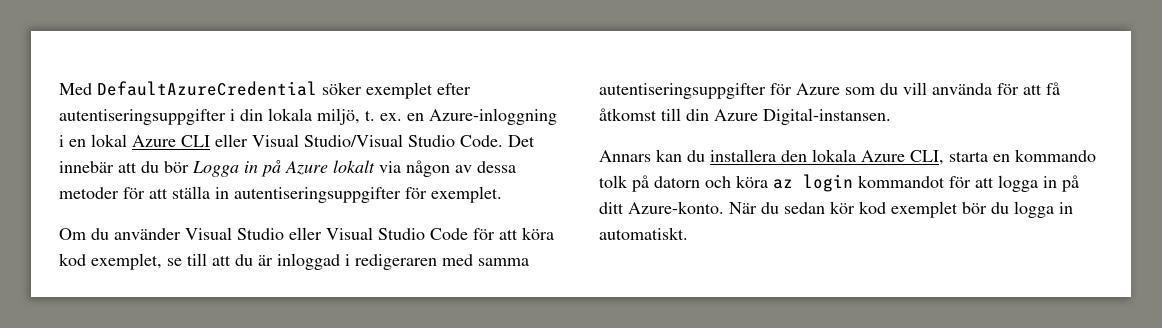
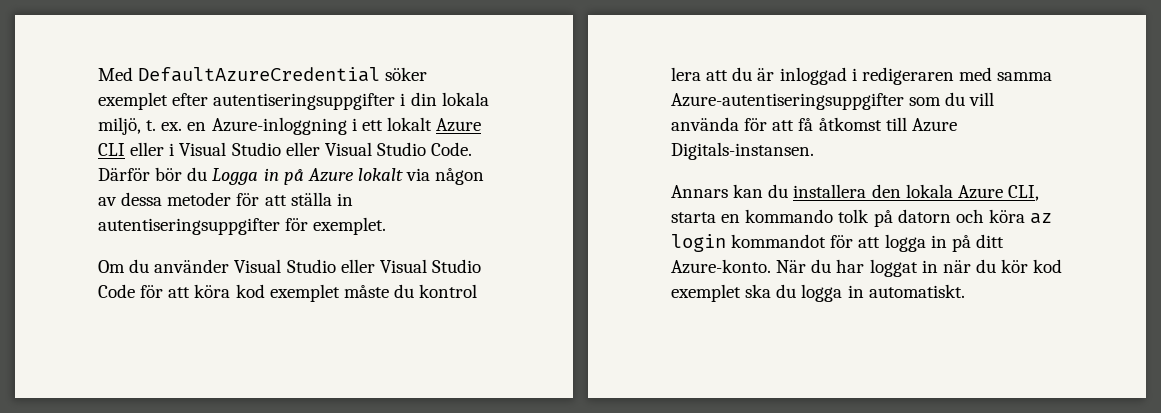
[69,134,127,147] en lokal -> [361,117,432,131] ett lokalt
[252,134,535,147] [59,161,189,173] Visual Studio/Visual Studio Code. Det innebär att du bör -> [169,142,473,156] [98,167,208,181] i Visual Studio eller Visual Studio Code. Därför bör du
[91,253,207,270] exemplet, se till -> [269,284,478,302] [671,67,701,81] exemplet måste du kontrol lera
[599,83,840,99] autentiseringsuppgifter för Azure -> [671,93,904,110] Azure-autentiseringsuppgifter
[686,108,891,125] din Azure Digital-instansen. -> [911,118,957,132] [671,142,814,160] Azure Digitals-instansen.
[784,202,825,214] sedan -> [836,259,996,277] har loggat in när du
[962,202,987,214] bör -> [745,284,772,298] ska

